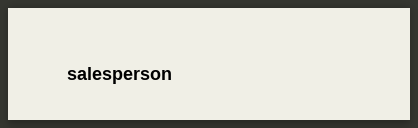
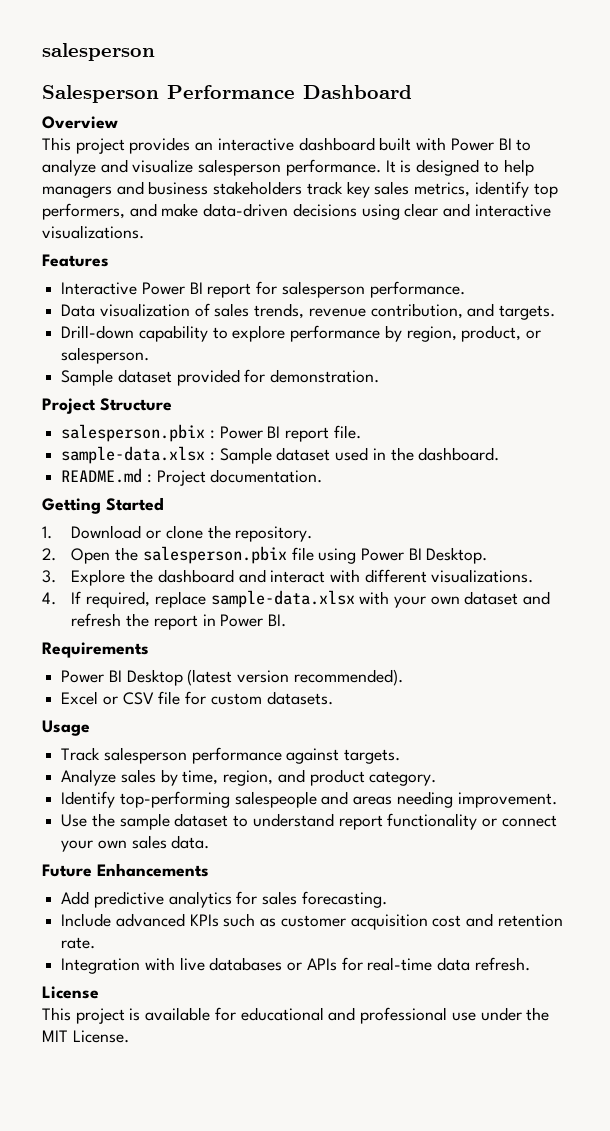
[67,67,172,84] salesperson -> [42,43,155,61] [42,85,412,103] [42,116,118,129] [42,137,532,154] [42,159,534,176] [42,181,558,198] [42,203,551,220] [42,225,144,239] [42,254,109,267] [61,281,465,298] [61,303,556,320] [61,325,542,342] [61,347,150,364] [61,369,380,386] [42,398,172,414] [61,424,361,442] [61,446,500,464] [61,468,323,486] [42,497,164,514] [42,525,313,542] [42,546,488,564] [42,569,534,586] [42,590,551,608] [71,613,286,630] [42,642,149,658] [61,669,403,686] [61,691,333,705] [42,720,90,736] [61,747,401,764] [61,769,437,786] [61,791,557,808] [61,813,557,830] [61,835,210,852] [42,863,209,877] [61,891,387,908] [61,913,563,930] [61,937,96,949] [61,957,530,974] [42,986,99,999] [42,1007,550,1024] [42,1030,129,1043] salesperson // Salesperson Performance Dashboard // Overview // This project provides an interactive dashboard built with Power BI to analyze and visualize salesperson performance. It is designed to help managers and business stakeholders track key sales metrics, identify top performers, and make data-driven decisions using clear and interactive visualizations. // Features // Interactive Power BI report for salesperson performance. // Data visualization of sales trends, revenue contribution, and targets. // Drill-down capability to explore performance by region, product, or salesperson. // Sample dataset provided for demonstration. // Project Structure // salesperson.pbix : Power BI report file. // sample-data.xlsx : Sample dataset used in the dashboard. // README.md : Project documentation. // Getting Started // 1. Download or clone the repository. // 2. Open the salesperson.pbix file using Power BI Desktop. // 3. Explore the dashboard and interact with different visualizations. // 4. If required, replace sample-data.xlsx with your own dataset and refresh the report in Power BI. // Requirements // Power BI Desktop (latest version recommended). // Excel or CSV file for custom datasets. // Usage // Track salesperson performance against targets. // Analyze sales by time, region, and product category. // Identify top-performing salespeople and areas needing improvement. // Use the sample dataset to understand report functionality or connect your own sales data. // Future Enhancements // Add predictive analytics for sales forecasting. // Include advanced KPIs such as customer acquisition cost and retention rate. // Integration with live databases or APIs for real-time data refresh. // License // This project is available for educational and professional use under the MIT License.

